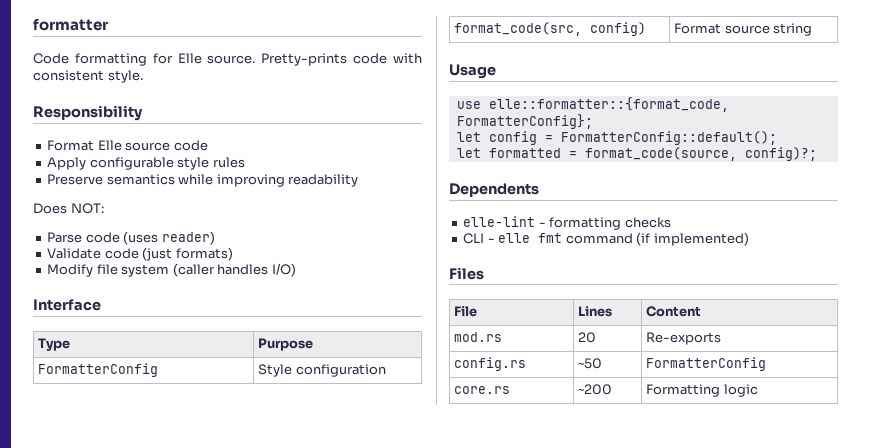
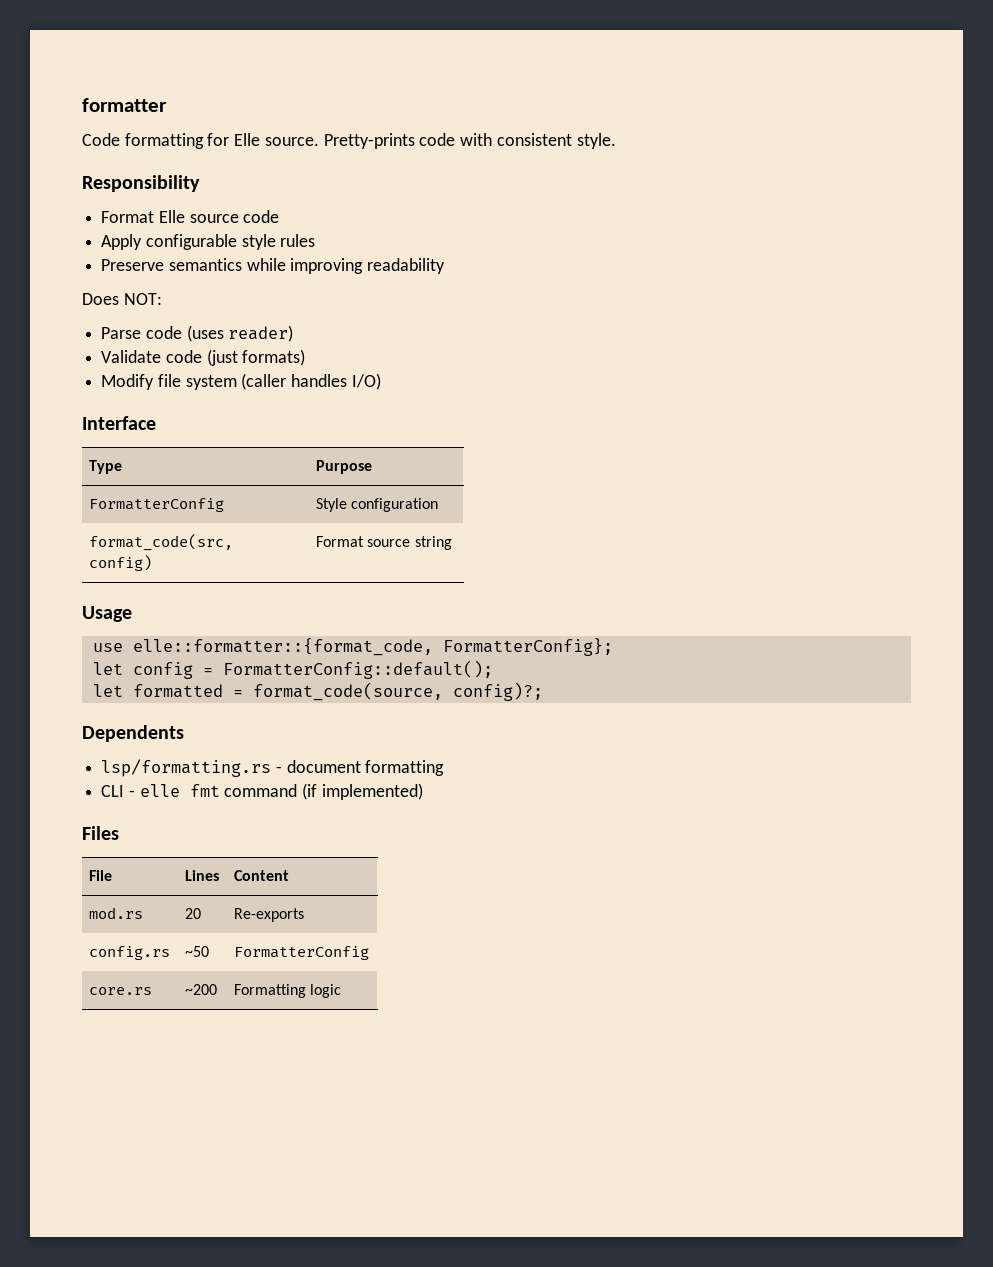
[463,216,671,230] elle-lint - formatting checks -> [101,759,445,777] lsp/formatting.rs - document formatting

